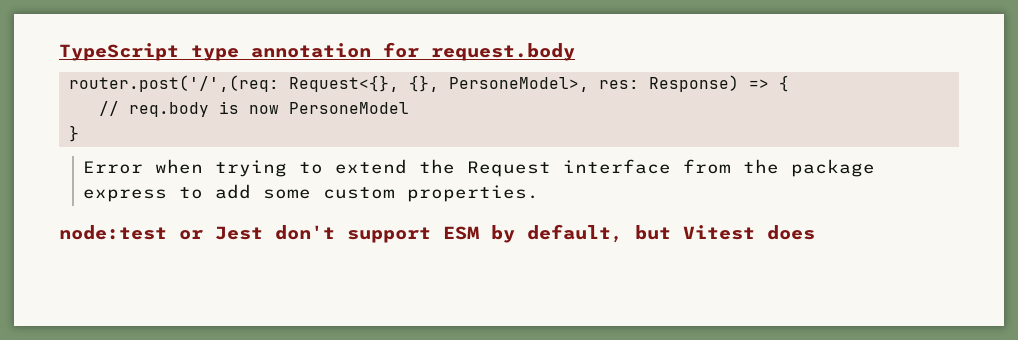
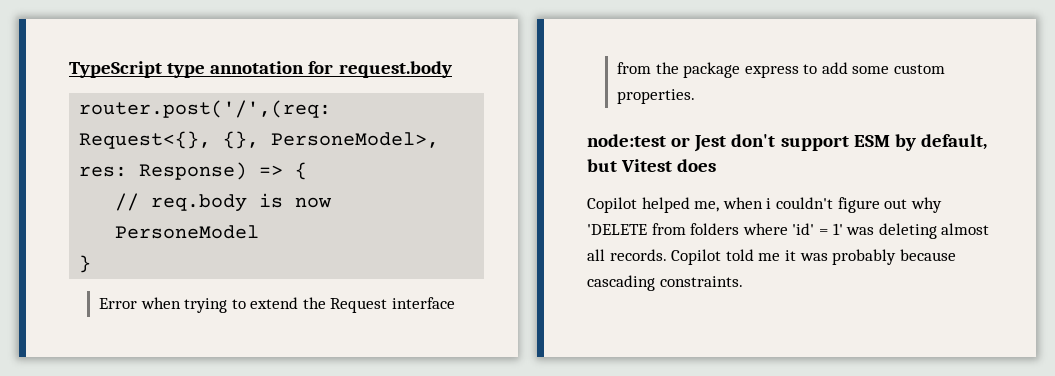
(815, 232) none -> [587,197,942,213] [587,223,990,239] [587,249,956,265] [587,275,743,291] // Copilot helped me, when i couldn't figure out why 'DELETE from folders where 'id' = 1' was deleting almost all records. Copilot told me it was probably because cascading constraints.

